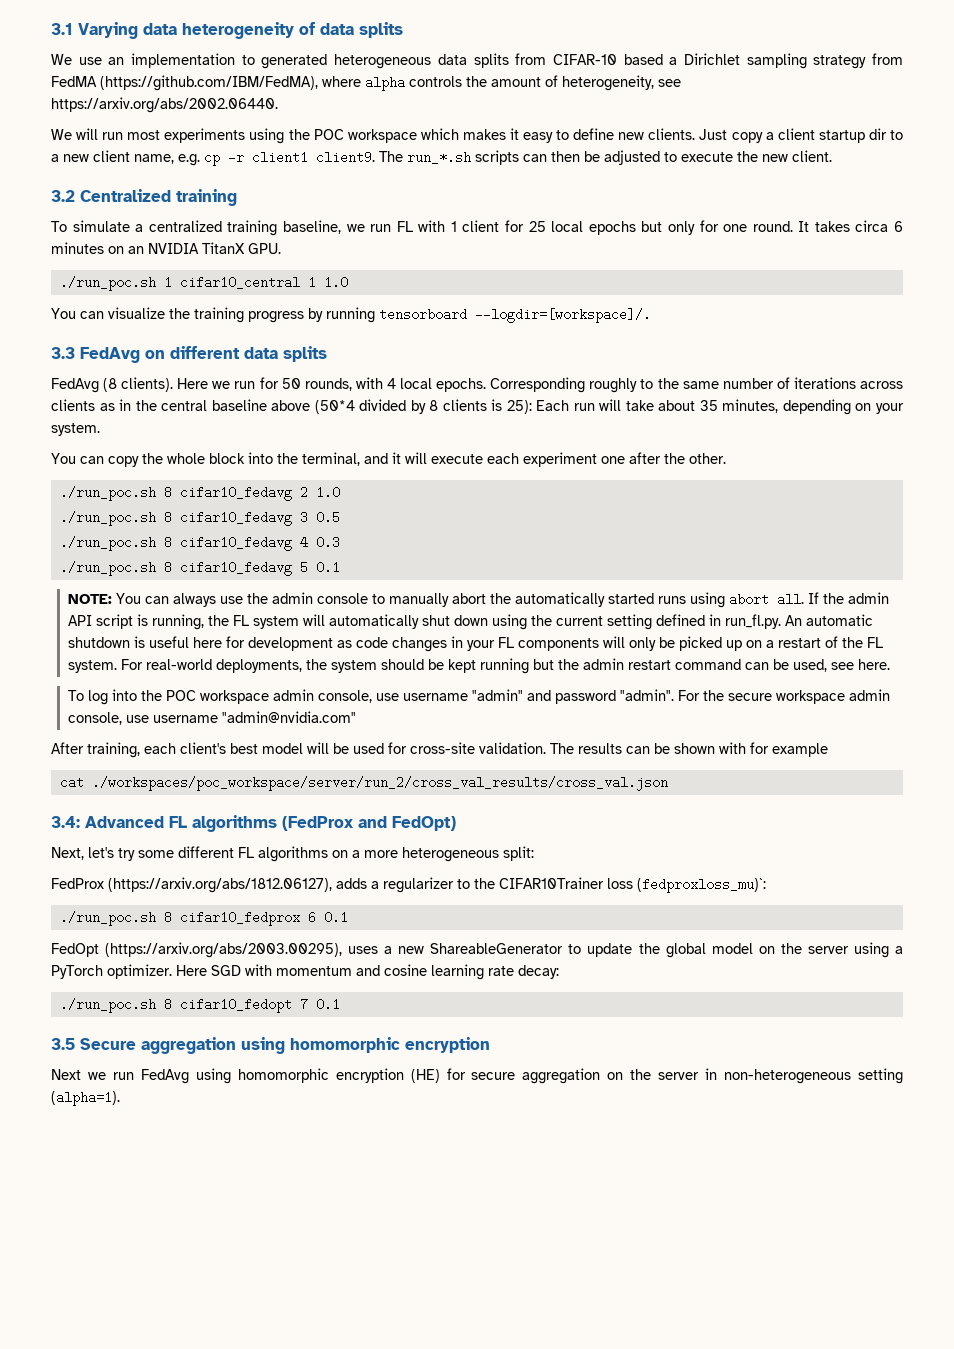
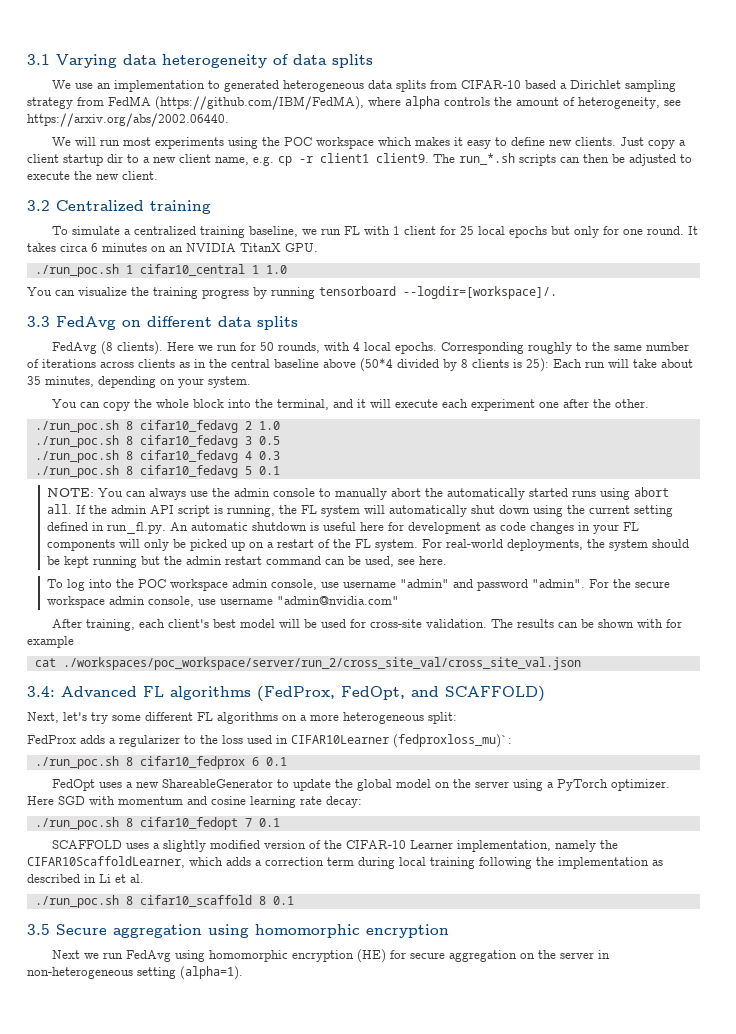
[91,776,668,791] ./workspaces/poc_workspace/server/run_2/cross_val_results/cross_val.json -> [62,657,581,670] ./workspaces/poc_workspace/server/run_2/cross_site_val/cross_site_val.json
[282,816,456,831] (FedProx and FedOpt) -> [257,686,545,702] (FedProx, FedOpt, and SCAFFOLD)
[108,877,332,893] (https://arxiv.org/abs/1812.06127), -> (76, 739) none
[499,877,633,889] CIFAR10Trainer loss -> [222,735,389,744] loss used in CIFAR10Learner
[105,942,343,958] (https://arxiv.org/abs/2003.00295), -> (96, 785) none
(340, 1004) none -> [52,840,619,852] [27,856,663,869] [27,874,144,883] [34,895,294,908] // SCAFFOLD uses a slightly modified version of the CIFAR-10 Learner implementation, namely the CIFAR10ScaffoldLearner, which adds a correction term during local training following the implementation as described in Li et al. // ./run_poc.sh 8 cifar10_scaffold 8 0.1

